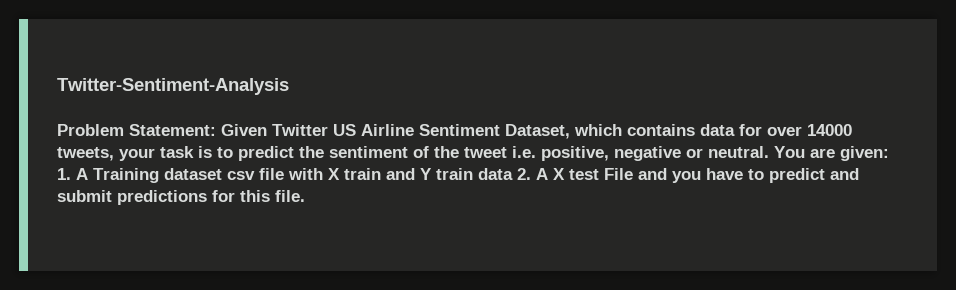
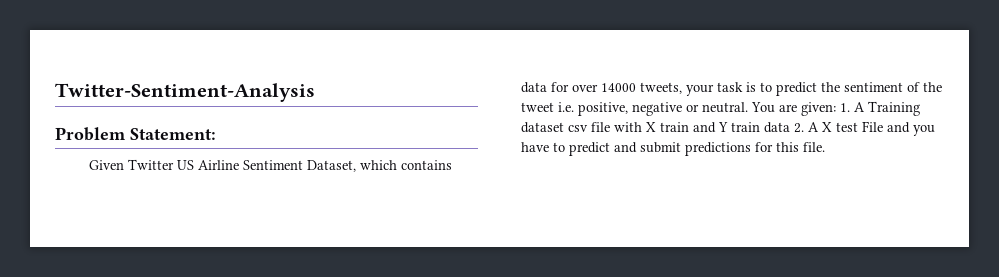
(216, 130) none -> (216, 134) //

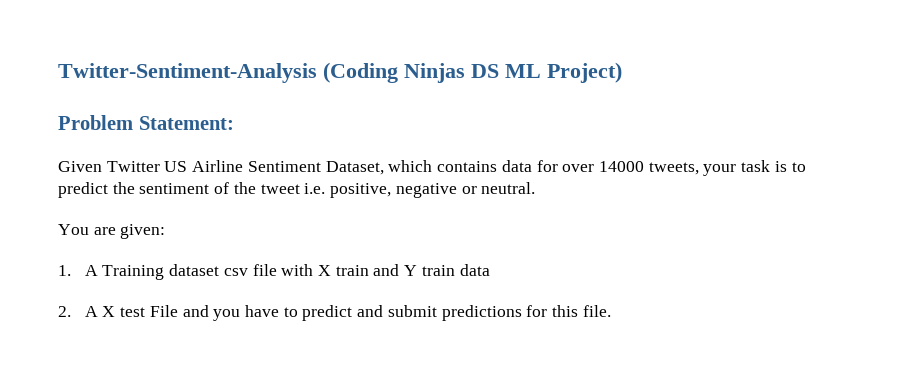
(315, 92) none -> [323,62,622,83] (Coding Ninjas DS ML Project)
(748, 107) none -> (536, 188) //
(836, 109) none -> (166, 231) //
(790, 127) none -> (490, 270) //

